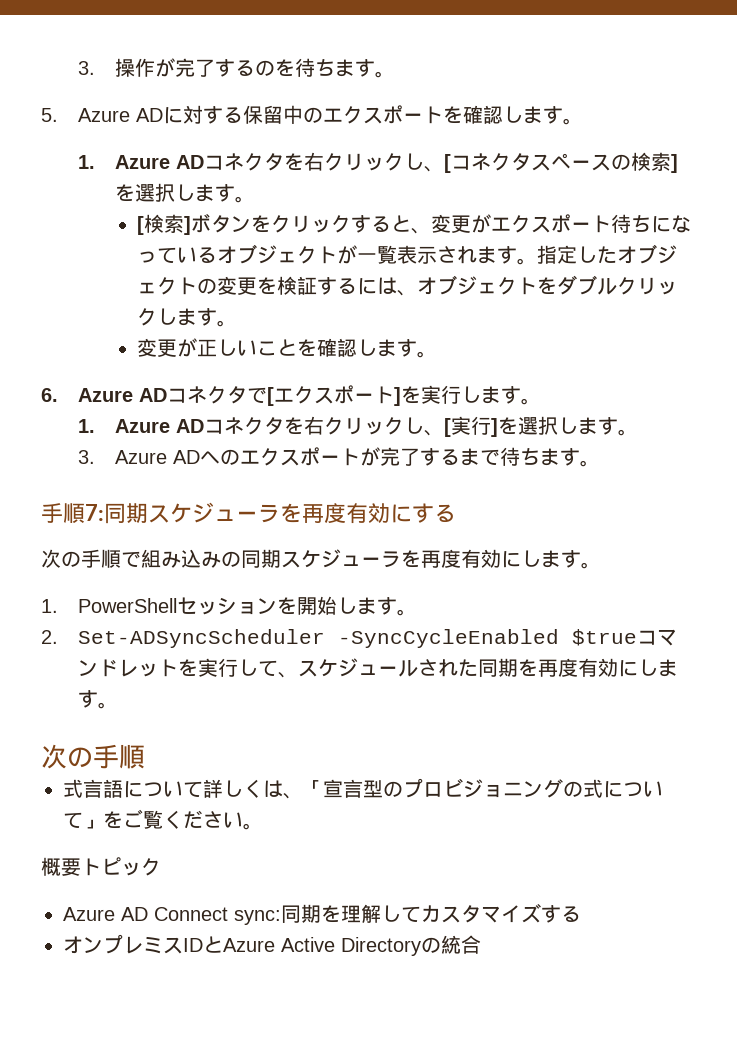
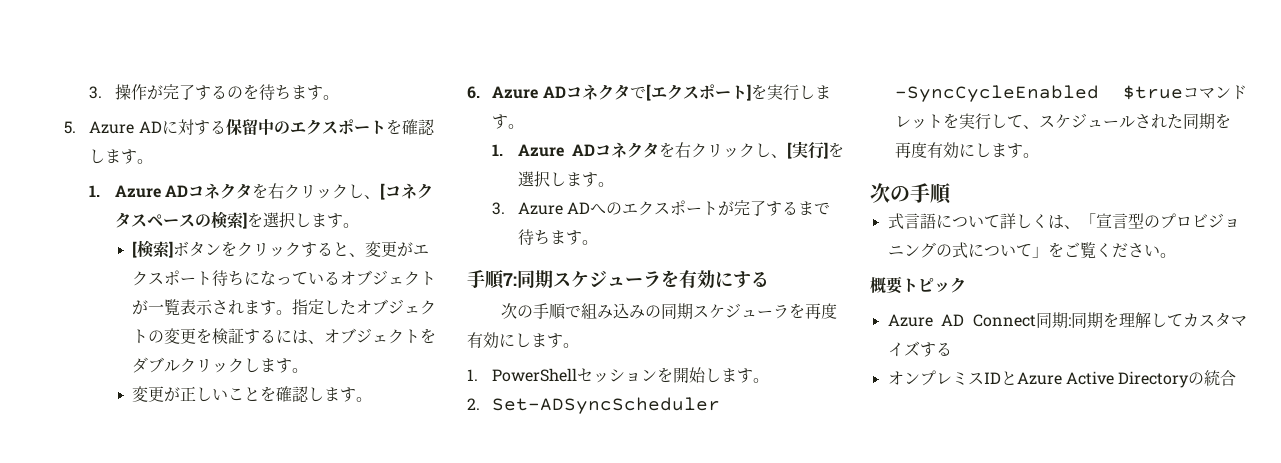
[302,503,346,524] 再度 -> (679, 278) none
[234,910,281,925] sync: -> [1036,312,1071,328] 同期:

